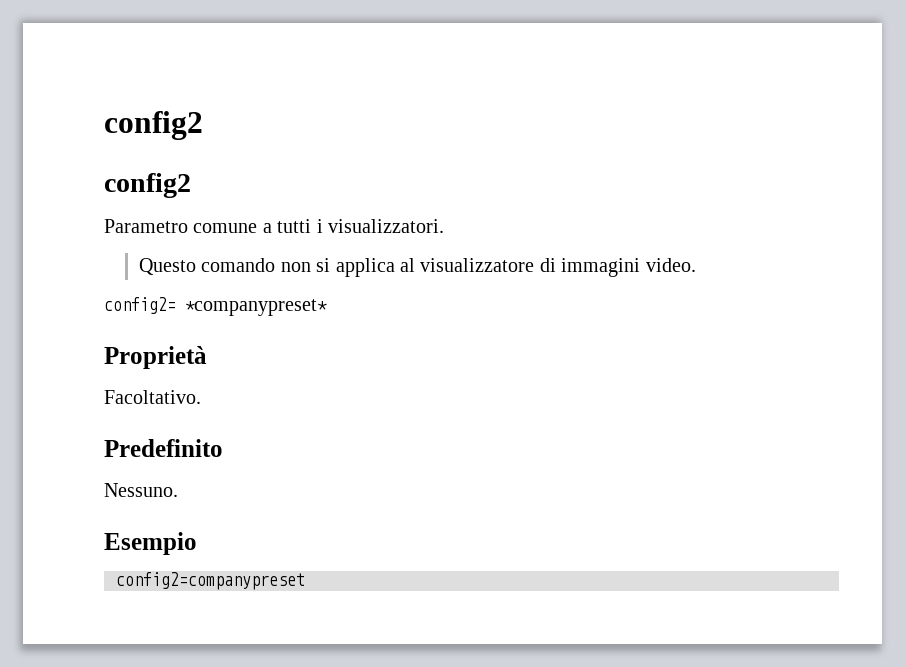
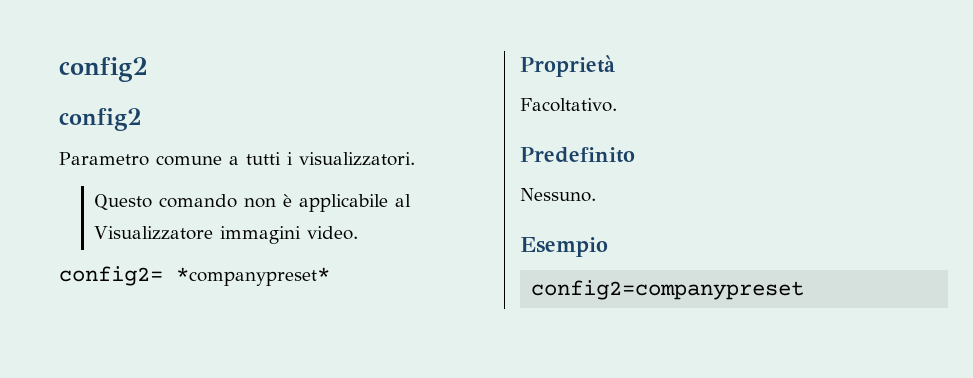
[316,258,556,277] si applica al visualizzatore di -> [283,194,412,212] [94,226,214,240] è applicabile al Visualizzatore

